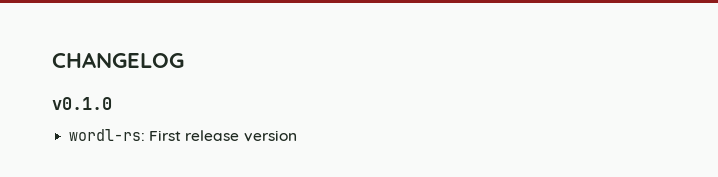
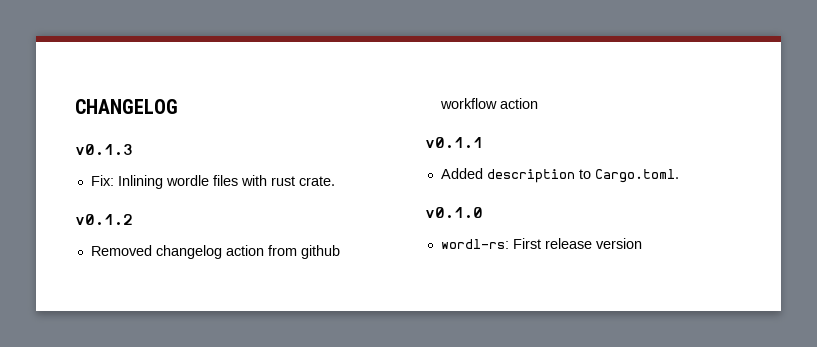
(184, 60) none -> [75,144,133,156] [90,175,335,189] [75,214,133,226] [90,245,340,259] [439,98,538,109] [425,137,483,149] [440,168,679,183] // v0.1.3 // Fix: Inlining wordle files with rust crate. // v0.1.2 // Removed changelog action from github workflow action // v0.1.1 // Added description to Cargo.toml.

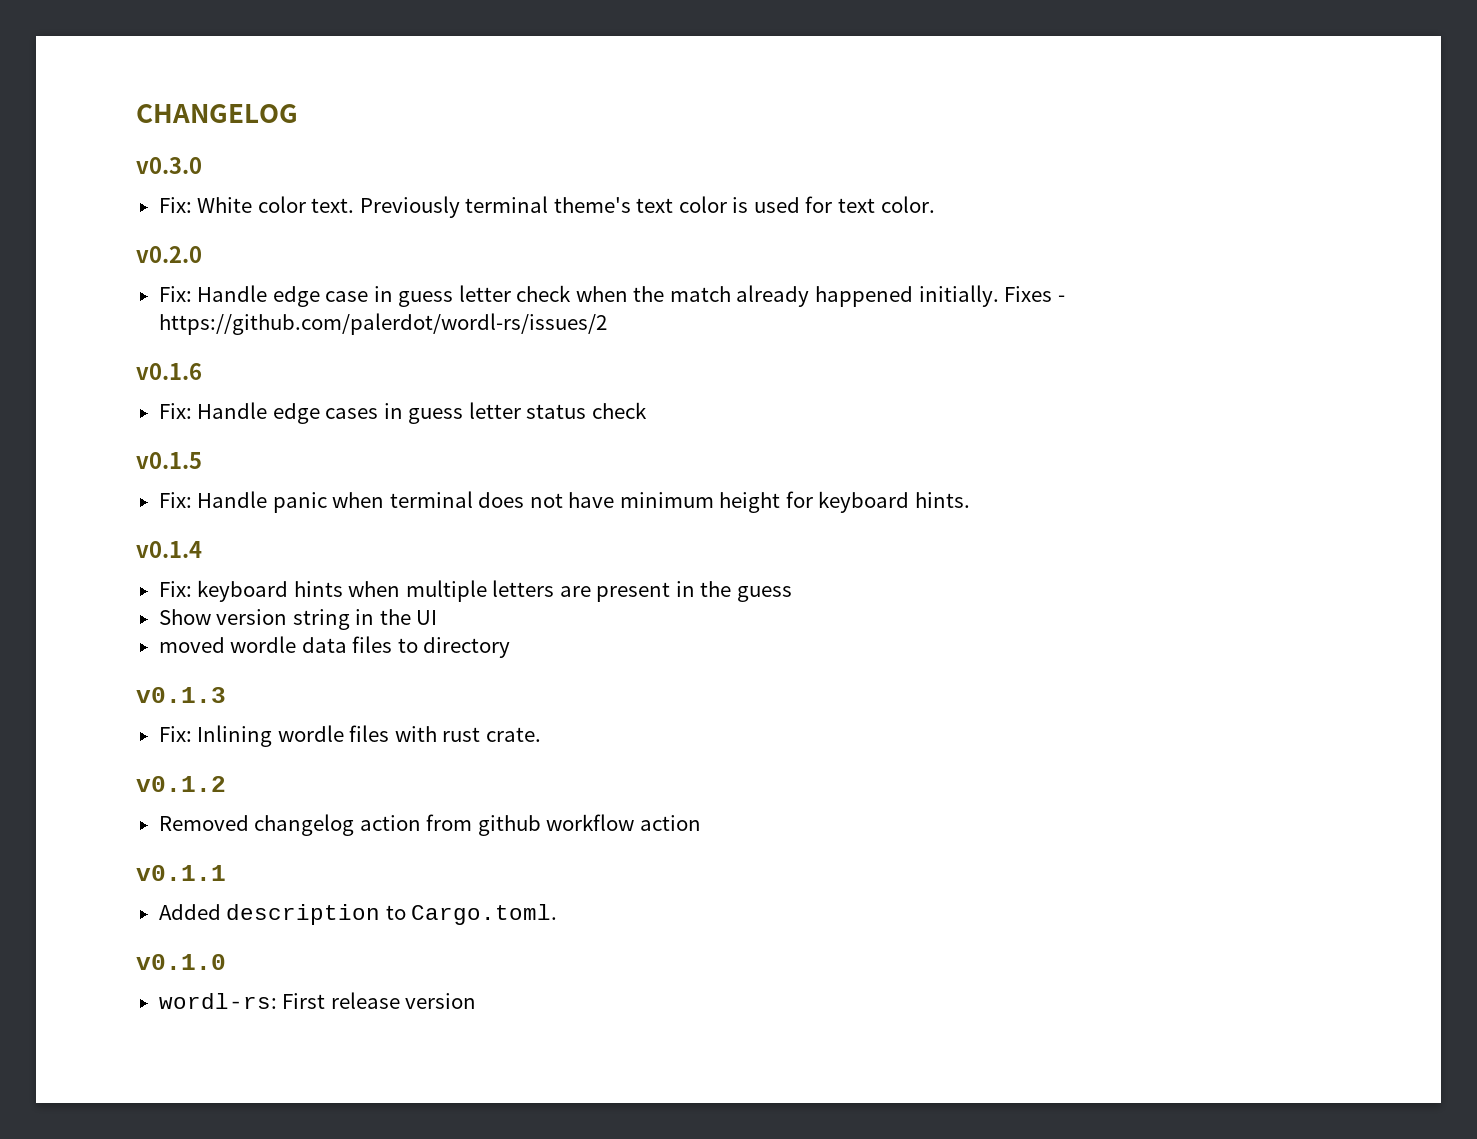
(178, 106) none -> [136,157,202,174] [158,196,935,218] [136,246,202,263] [158,285,1065,307] [158,313,607,335] [136,363,202,380] [158,402,647,424] [136,452,202,469] [158,491,970,513] [136,541,202,558] [158,580,792,602] [158,609,438,630] [158,636,511,658] // v0.3.0 // Fix: White color text. Previously terminal theme's text color is used for text color. // v0.2.0 // Fix: Handle edge case in guess letter check when the match already happened initially. Fixes - https://github.com/palerdot/wordl-rs/issues/2 // v0.1.6 // Fix: Handle edge cases in guess letter status check // v0.1.5 // Fix: Handle panic when terminal does not have minimum height for keyboard hints. // v0.1.4 // Fix: keyboard hints when multiple letters are present in the guess // Show version string in the UI // moved wordle data files to directory

